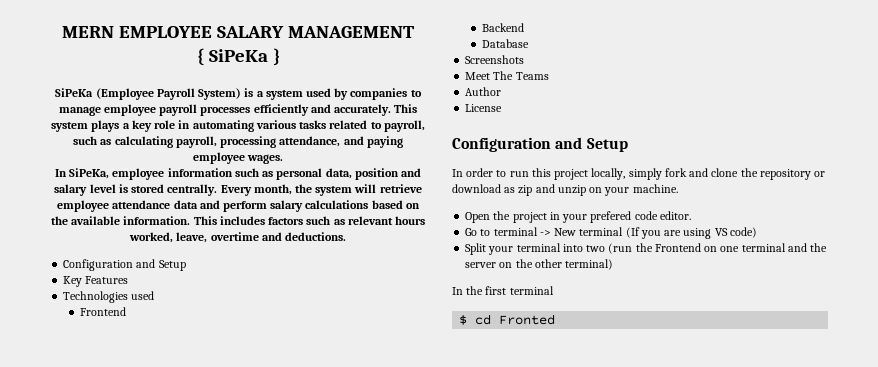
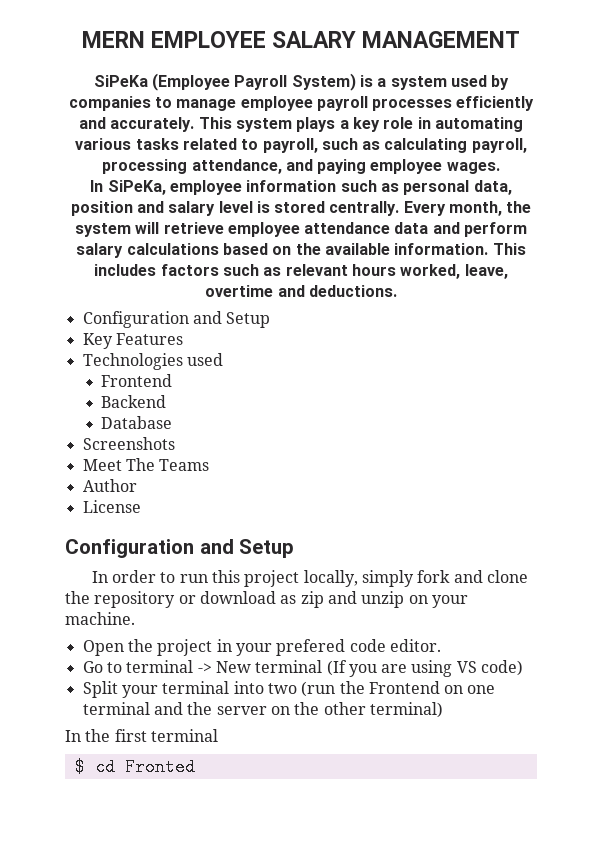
[196,48,280,66] // { SiPeKa } -> (521, 39) none

